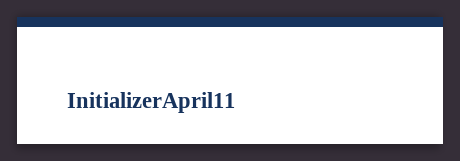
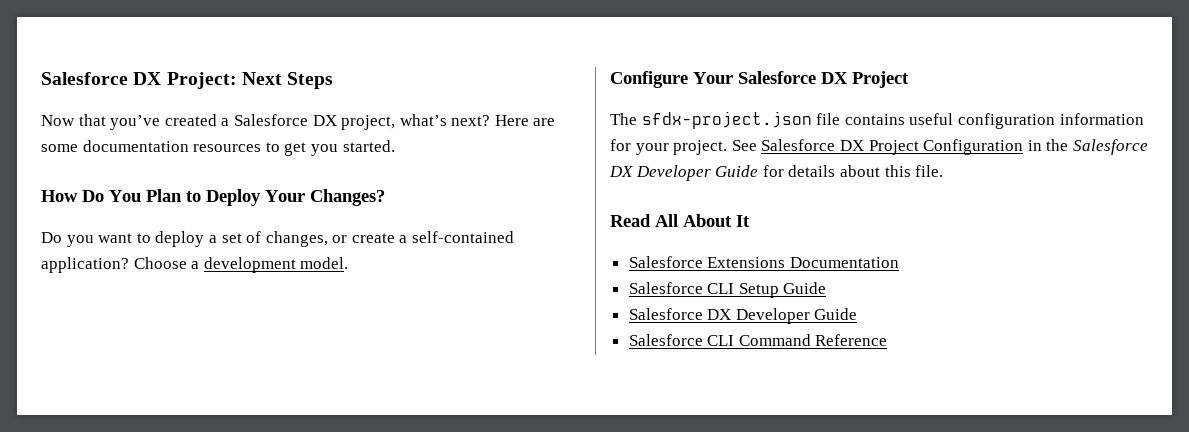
[67,92,235,113] InitializerApril11 -> [41,72,334,89] [41,114,556,130] [41,140,395,156] [41,189,385,206] [41,231,515,247] [41,257,349,273] [610,71,909,88] [610,111,1144,129] [610,139,1148,155] [609,165,944,181] [610,214,750,227] [628,256,899,268] [628,282,827,298] [628,308,858,324] [628,334,888,346] Salesforce DX Project: Next Steps // Now that you’ve created a Salesforce DX project, what’s next? Here are some documentation resources to get you started. // How Do You Plan to Deploy Your Changes? // Do you want to deploy a set of changes, or create a self-contained application? Choose a development model. // Configure Your Salesforce DX Project // The sfdx-project.json file contains useful configuration information for your project. See Salesforce DX Project Configuration in the Salesforce DX Developer Guide for details about this file. // Read All About It // Salesforce Extensions Documentation // Salesforce CLI Setup Guide // Salesforce DX Developer Guide // Salesforce CLI Command Reference

